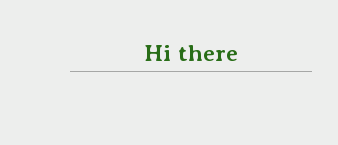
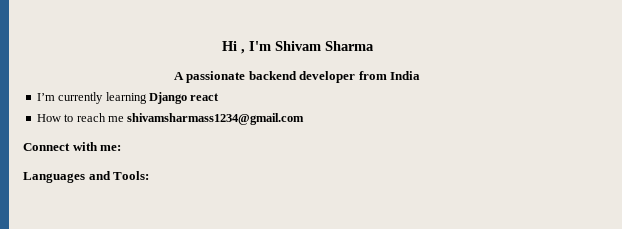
[177,45,238,61] there -> [240,41,374,54] [173,71,421,83] [36,92,220,104] [36,113,305,125] [23,142,122,151] [23,171,150,183] , I'm Shivam Sharma // A passionate backend developer from India // I’m currently learning Django react // How to reach me shivamsharmass1234@gmail.com // Connect with me: // Languages and Tools:

